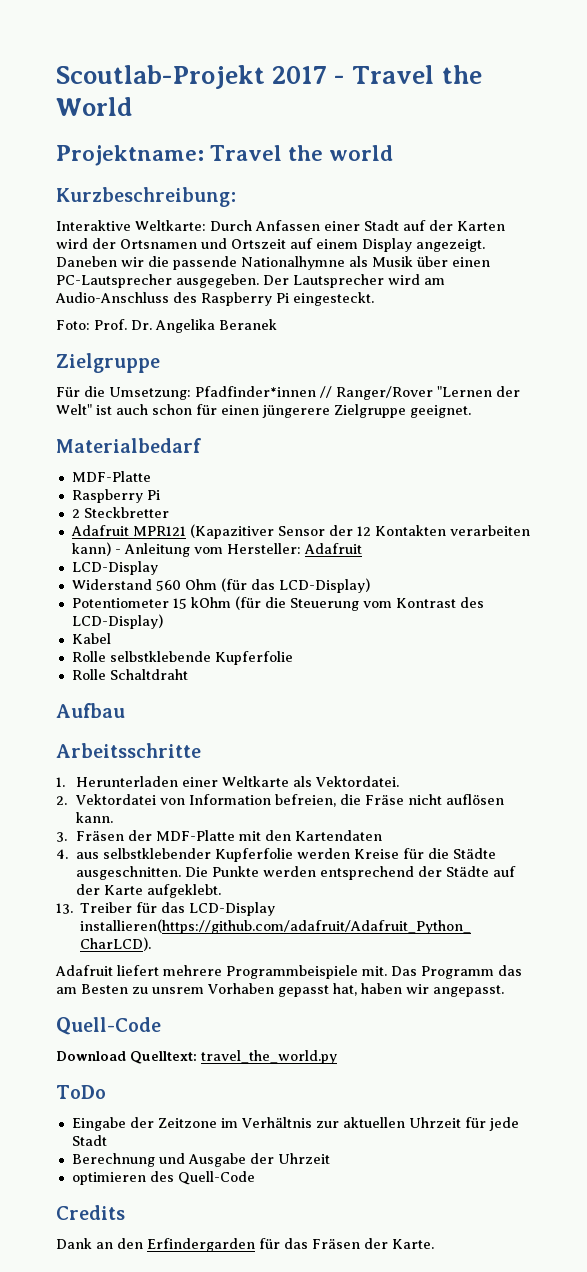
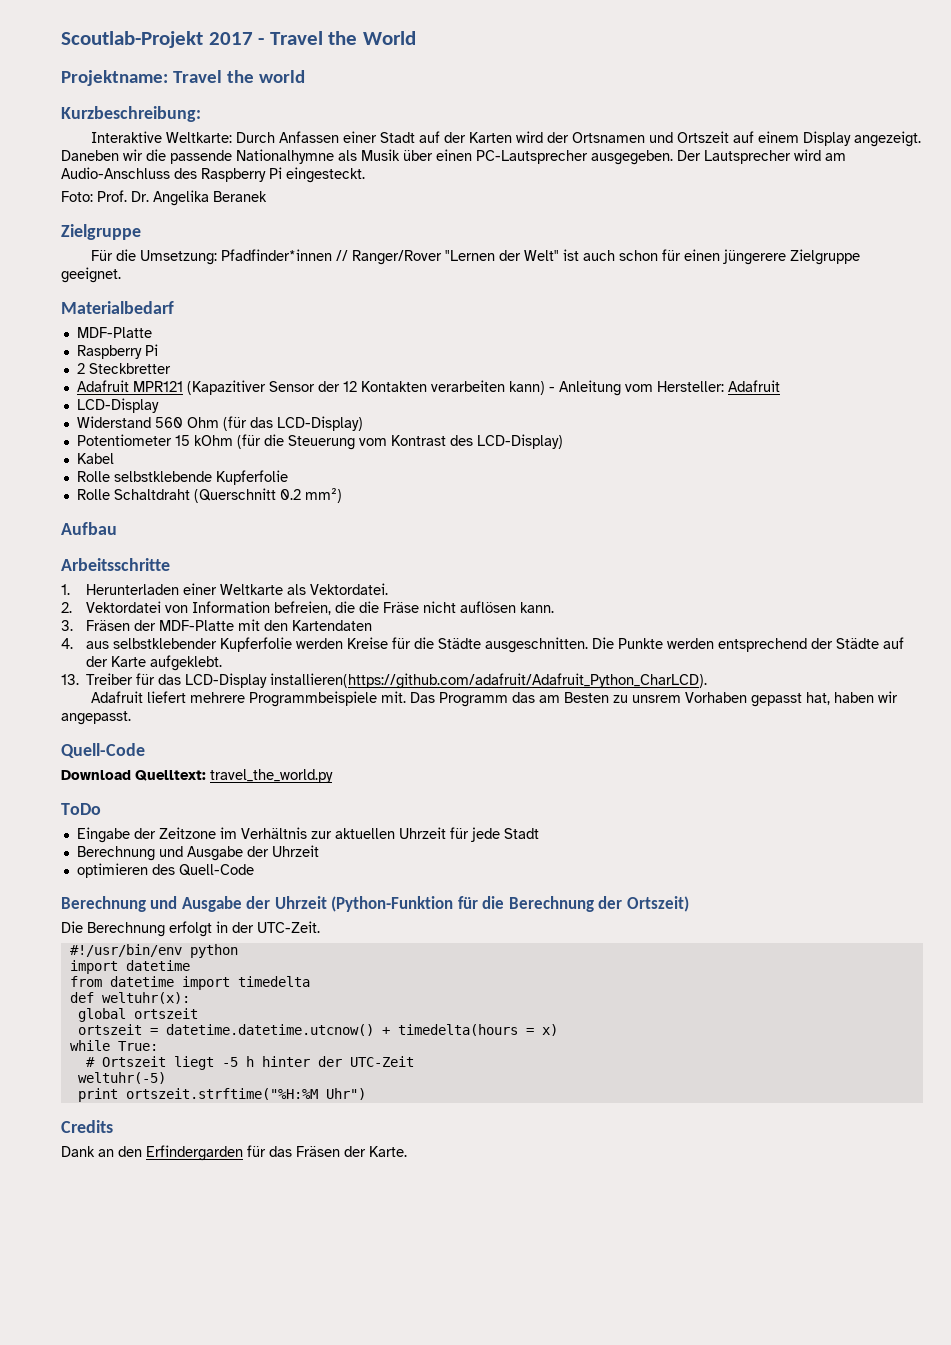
(188, 674) none -> [193,488,342,503] (Querschnitt 0.2 mm²)
(362, 799) none -> [359,601,380,613] die
(255, 1178) none -> [61,896,689,912] [61,921,320,937] [69,944,238,958] [69,960,190,974] [69,976,310,990] [69,992,190,1004] [77,1008,198,1022] [77,1024,558,1036] [69,1040,158,1051] [85,1056,414,1070] [77,1072,166,1084] [77,1088,366,1102] // Berechnung und Ausgabe der Uhrzeit (Python-Funktion für die Berechnung der Ortszeit) // Die Berechnung erfolgt in der UTC-Zeit. // #!/usr/bin/env python // import datetime // from datetime import timedelta // def weltuhr(x): // global ortszeit // ortszeit = datetime.datetime.utcnow() + timedelta(hours = x) // while True: // # Ortszeit liegt -5 h hinter der UTC-Zeit // weltuhr(-5) // print ortszeit.strftime("%H:%M Uhr")

